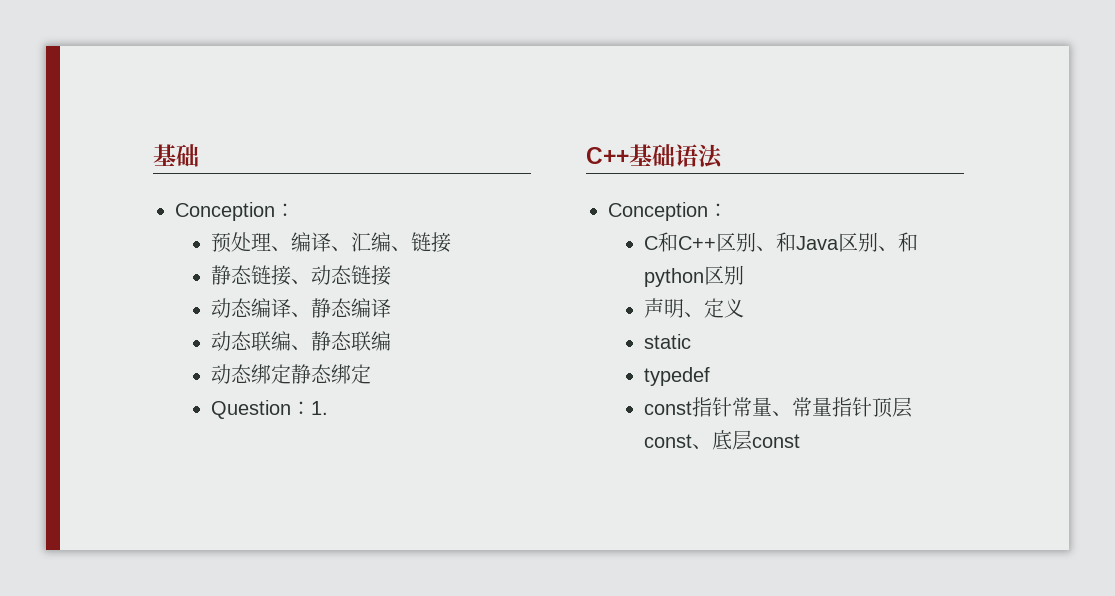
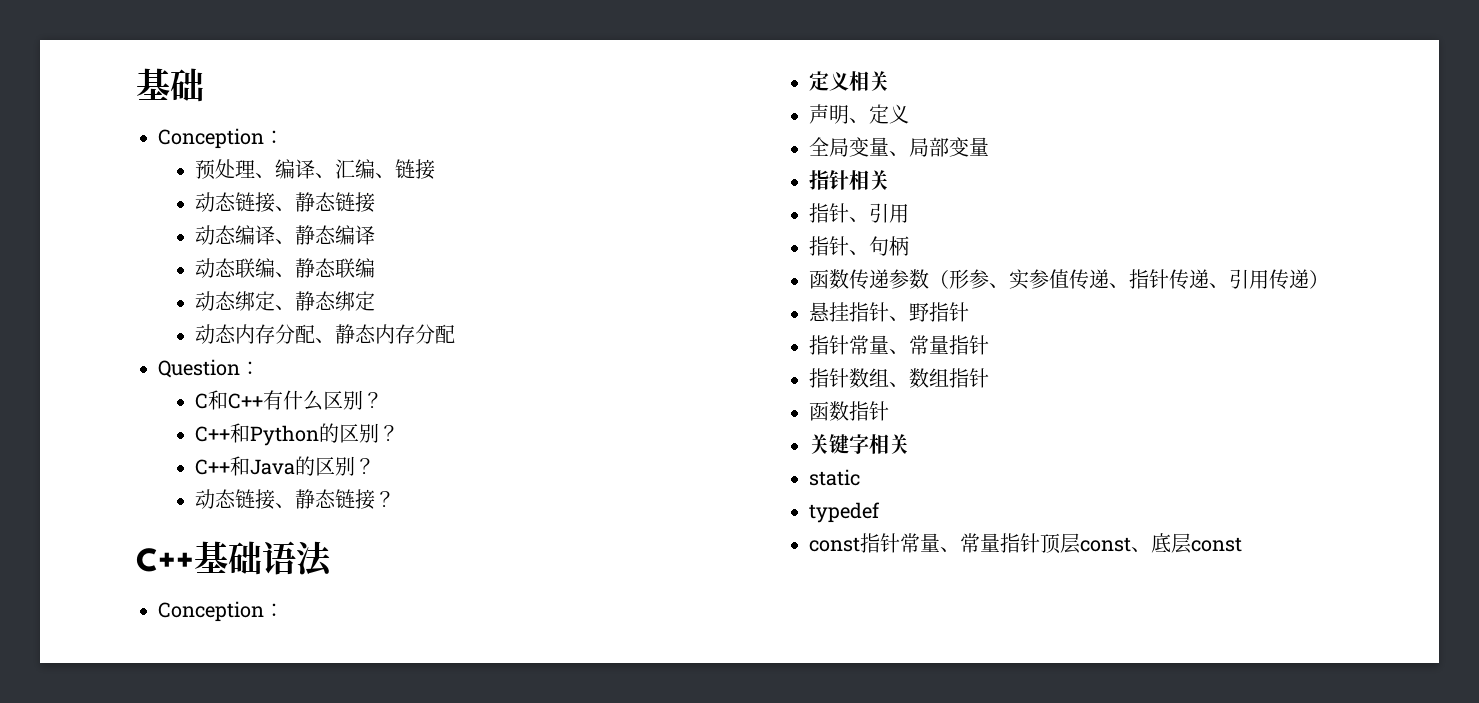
[211,265,332,286] 静态链接、动 -> [195,192,316,213] 动态链接、静
(292, 374) none -> [275,305,296,310] 、
[211,400,329,419] Question：1. -> [195,324,456,344] [158,359,260,378] [195,390,384,411] [195,423,400,446] [195,456,376,476] [195,489,396,510] 动态内存分配、静态内存分配 // Question： // C和C++有什么区别？ // C++和Python的区别？ // C++和Java的区别？ // 动态链接、静态链接？
[644,232,919,252] [644,265,745,287] [644,298,745,318] C和C++区别、和Java区别、和python区别 // 声明、定义 -> [809,71,890,91] [809,104,910,124] [809,137,990,157] [809,170,890,190] [809,203,910,223] [809,236,910,256] [809,269,1330,290] [809,302,970,322] [809,335,990,355] [809,368,990,388] [809,401,890,421] [809,434,910,454] 定义相关 // 声明、定义 // 全局变量、局部变量 // 指针相关 // 指针、引用 // 指针、句柄 // 函数传递参数（形参、实参值传递、指针传递、引用传递） // 悬挂指针、野指针 // 指针常量、常量指针 // 指针数组、数组指针 // 函数指针 // 关键字相关

